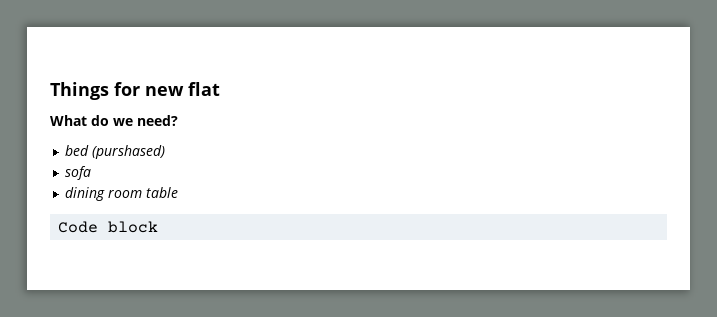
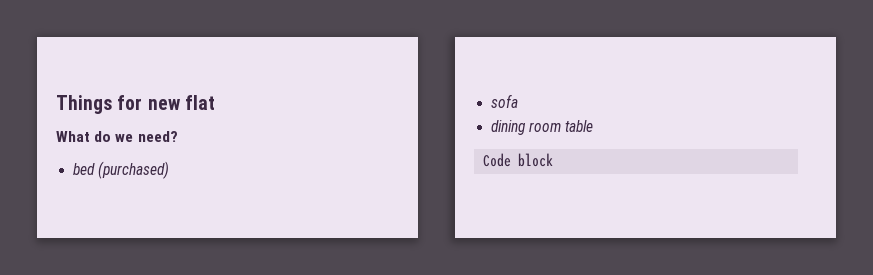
[91,145,165,159] (purshased) -> [98,161,170,179] (purchased)

